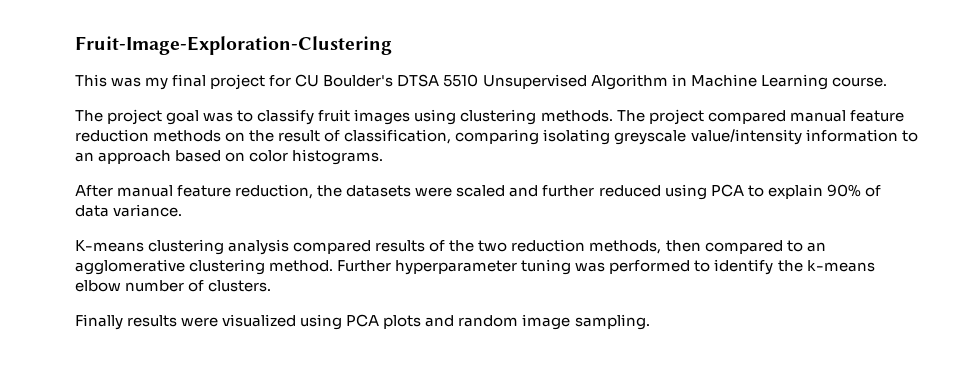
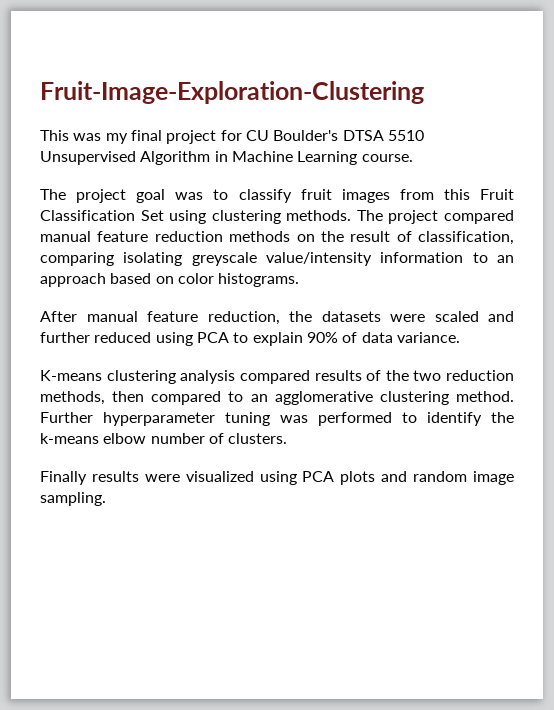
(411, 117) none -> [399,189,514,200] [40,210,164,221] from this Fruit Classification Set

